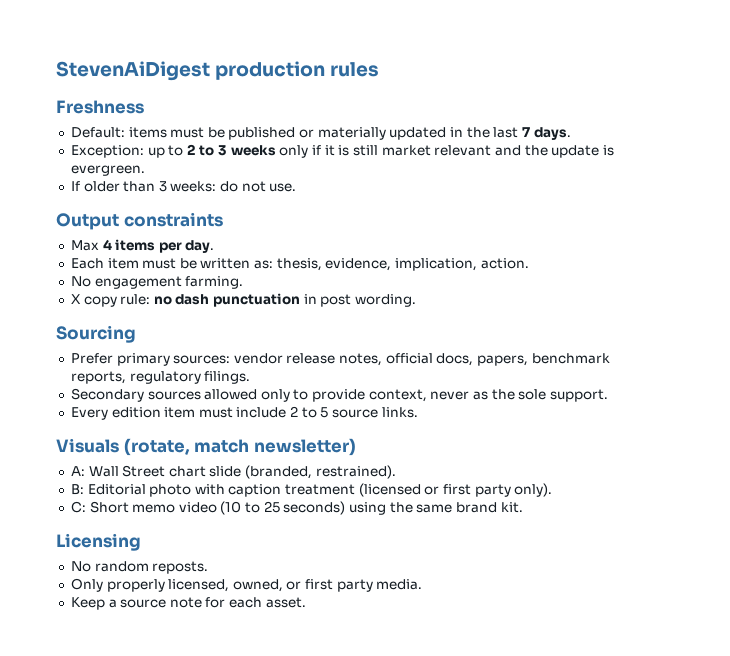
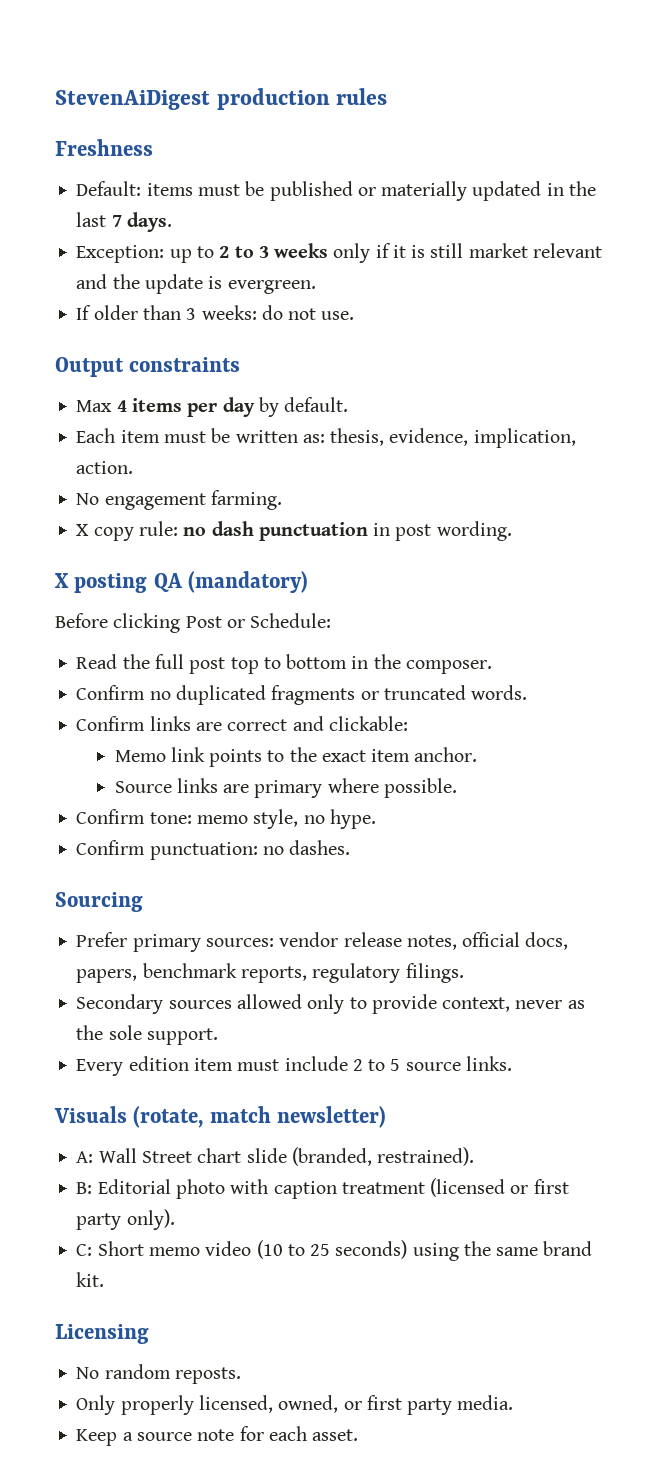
[185,240,215,253] day. -> [222,397,349,417] day by default.
(417, 300) none -> [54,571,309,593] [55,613,332,633] [76,654,492,674] [76,685,528,705] [76,716,408,731] [114,747,478,767] [114,778,457,798] [76,809,376,829] [76,840,351,860] // X posting QA (mandatory) // Before clicking Post or Schedule: // Read the full post top to bottom in the composer. // Confirm no duplicated fragments or truncated words. // Confirm links are correct and clickable: // Memo link points to the exact item anchor. // Source links are primary where possible. // Confirm tone: memo style, no hype. // Confirm punctuation: no dashes.

